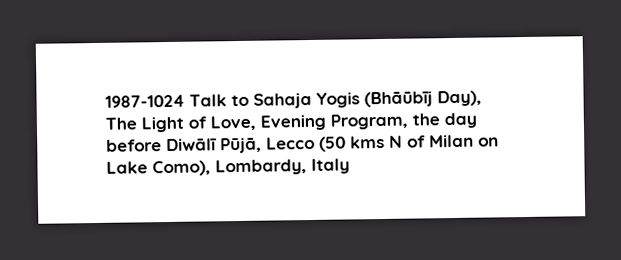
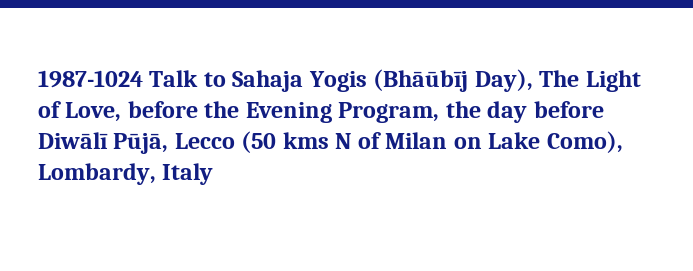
(256, 123) none -> [127,101,240,118] before the

